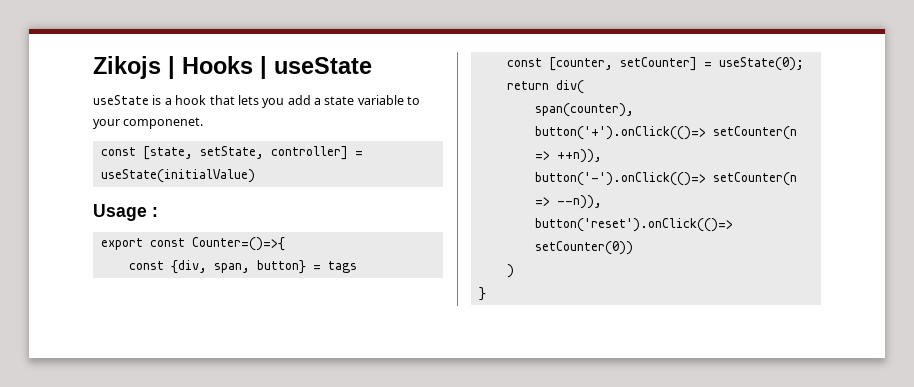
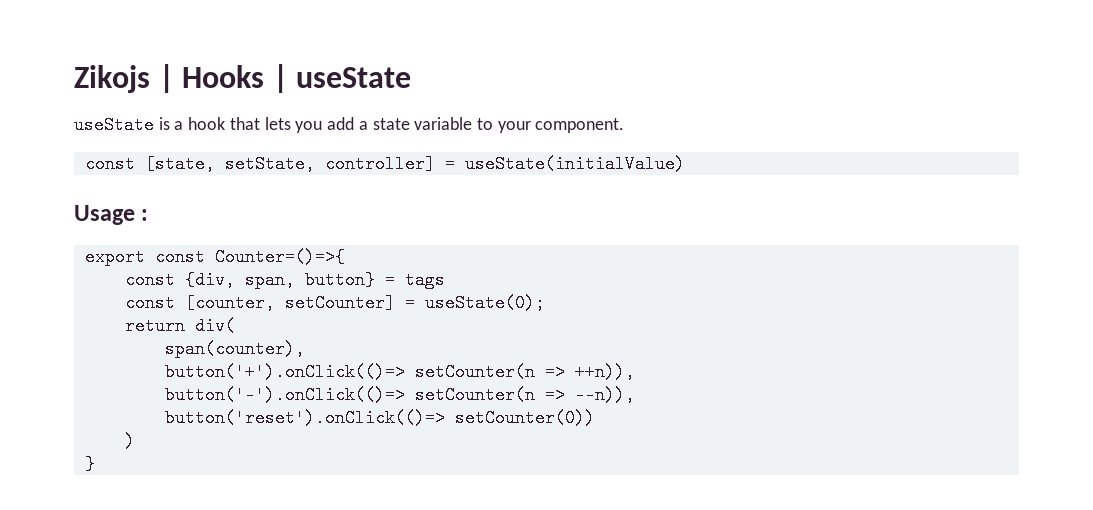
[123,117,204,129] componenet. -> [535,118,625,133] component.

